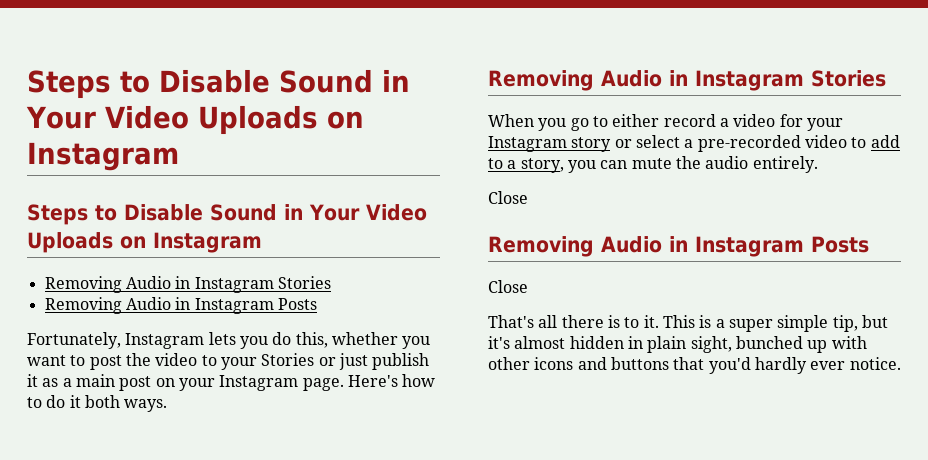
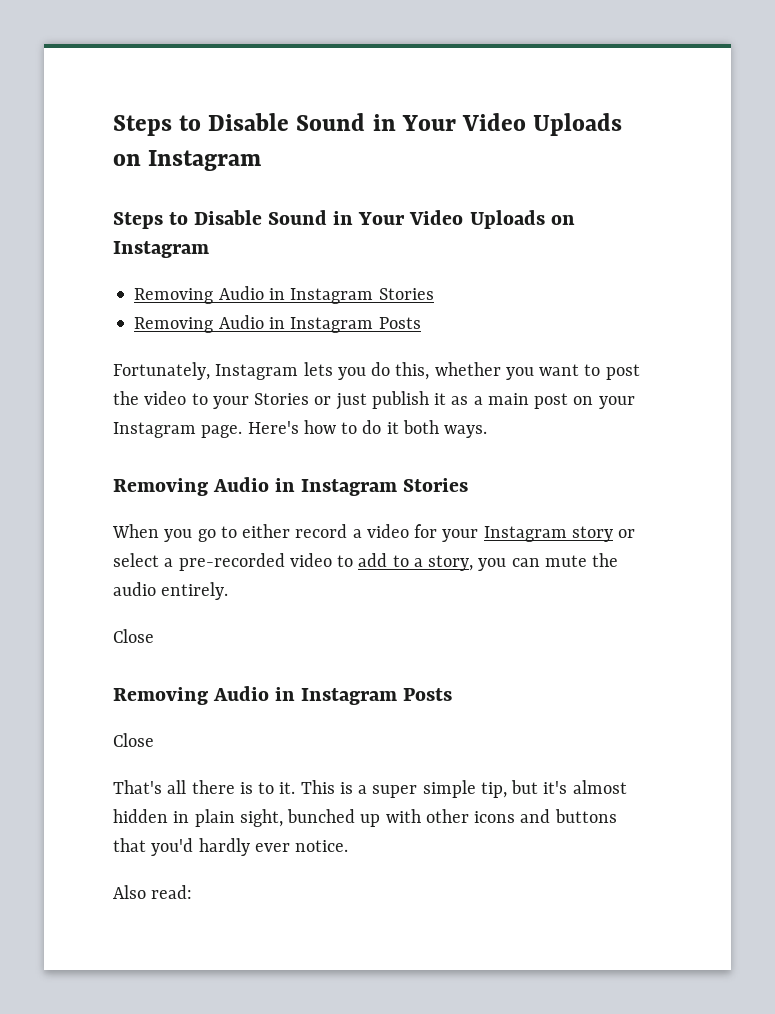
(901, 363) none -> [113,885,193,899] // Also read:

